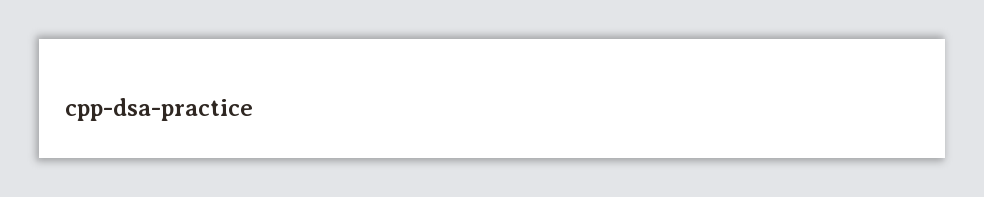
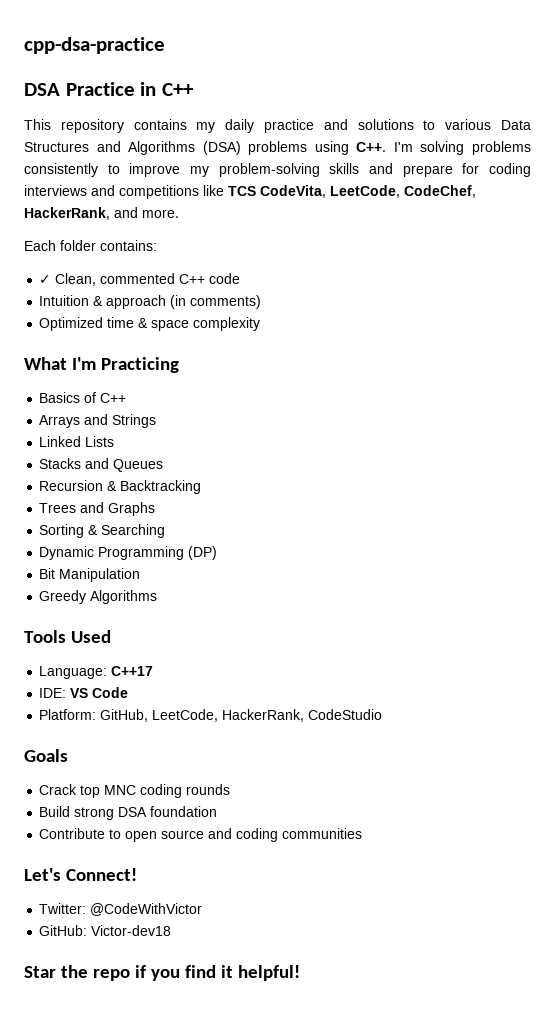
(253, 109) none -> [24,82,195,96] [24,119,531,133] [24,141,531,155] [24,163,531,177] [24,185,476,199] [24,207,179,220] [24,240,157,251] [39,273,241,286] [39,295,262,309] [39,317,261,331] [24,357,179,373] [39,392,127,403] [39,414,157,428] [39,436,115,447] [39,458,164,472] [39,480,202,494] [39,502,156,516] [39,524,166,538] [39,546,218,560] [39,568,141,582] [39,590,158,604] [24,630,111,643] [39,666,154,679] [39,687,129,698] [39,709,383,722] [24,749,68,762] [39,784,231,798] [39,806,218,820] [39,828,363,842] [24,868,137,881] [39,903,203,916] [39,925,172,936] [24,965,300,981] // DSA Practice in C++ // This repository contains my daily practice and solutions to various Data Structures and Algorithms (DSA) problems using C++. I'm solving problems consistently to improve my problem-solving skills and prepare for coding interviews and competitions like TCS CodeVita, LeetCode, CodeChef, HackerRank, and more. // Each folder contains: // ✓ Clean, commented C++ code // Intuition & approach (in comments) // Optimized time & space complexity // What I'm Practicing // Basics of C++ // Arrays and Strings // Linked Lists // Stacks and Queues // Recursion & Backtracking // Trees and Graphs // Sorting & Searching // Dynamic Programming (DP) // Bit Manipulation // Greedy Algorithms // Tools Used // Language: C++17 // IDE: VS Code // Platform: GitHub, LeetCode, HackerRank, CodeStudio // Goals // Crack top MNC coding rounds // Build strong DSA foundation // Contribute to open source and coding communities // Let's Connect! // Twitter: @CodeWithVictor // GitHub: Victor-dev18 // Star the repo if you find it helpful!

